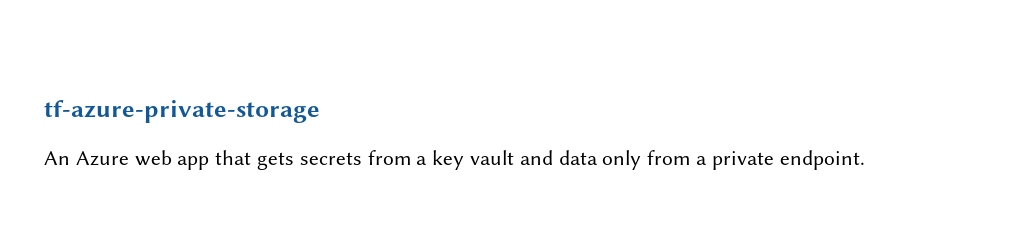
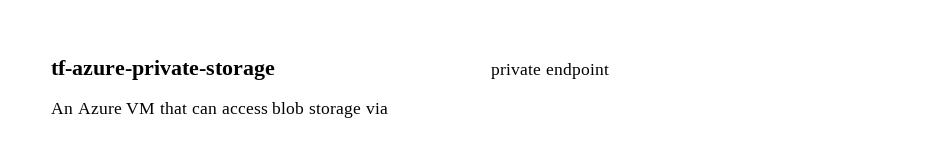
[134,150,865,170] web app that gets secrets from a key vault and data only from a private endpoint. -> [126,102,388,118] [491,63,609,79] VM that can access blob storage via private endpoint

